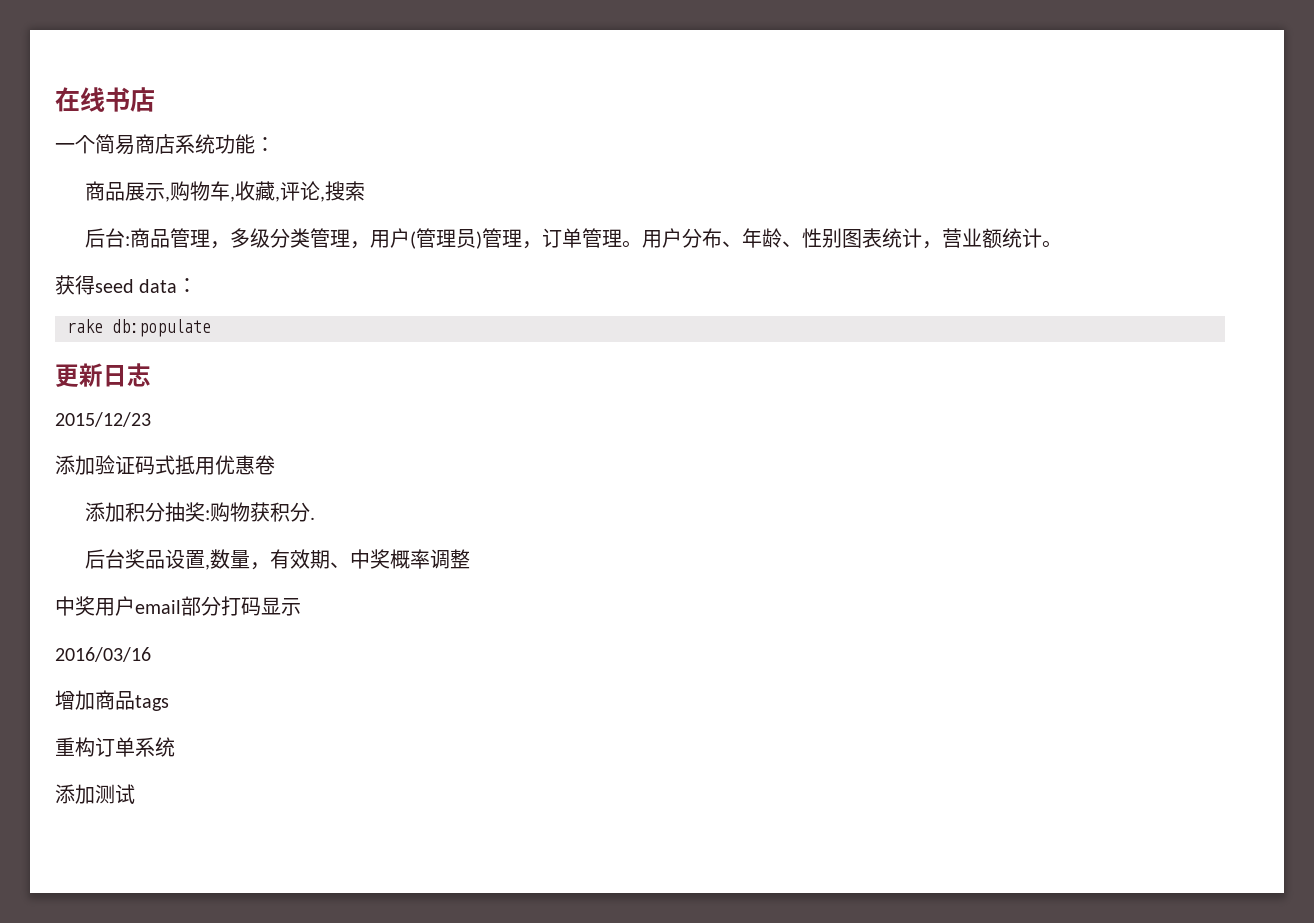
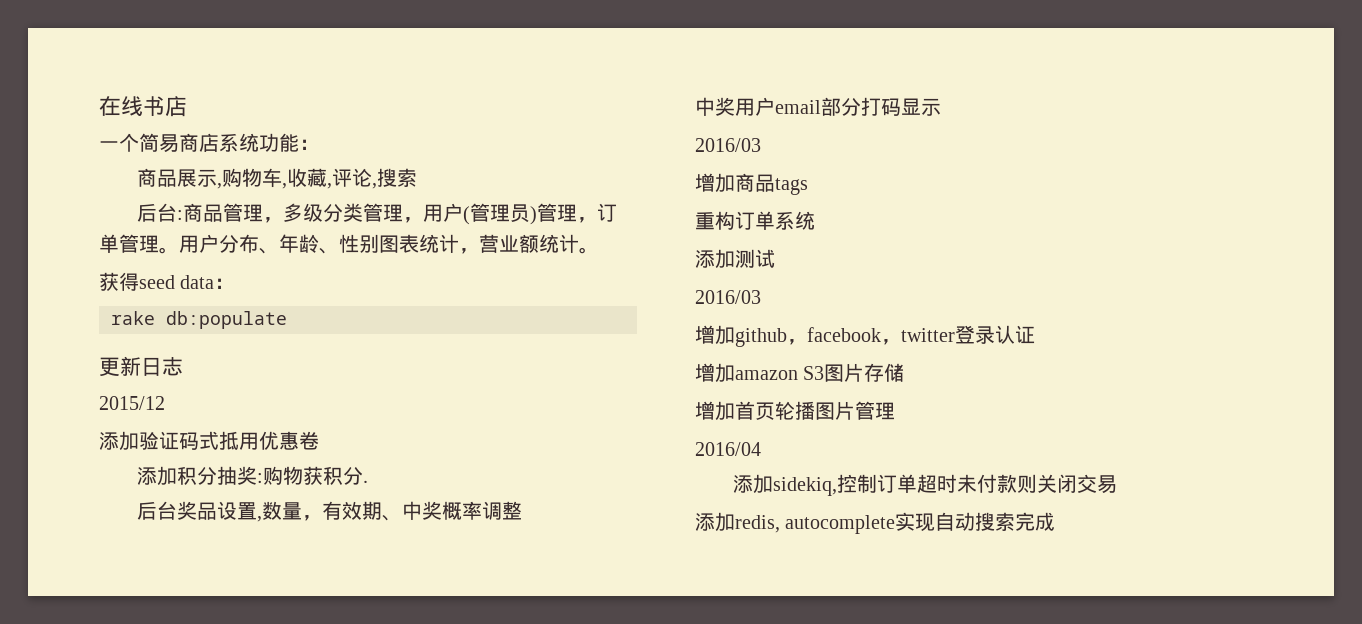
[55,412,151,427] 2015/12/23 -> [99,396,165,410] 2015/12
[55,647,151,662] 2016/03/16 -> [695,138,761,152] 2016/03
(135, 794) none -> [695,290,761,304] [695,325,1035,347] [695,363,905,383] [695,401,895,421] [695,442,761,456] [733,474,1118,496] [695,512,1056,534] // 2016/03 // 增加github，facebook，twitter登录认证 // 增加amazon S3图片存储 // 增加首页轮播图片管理 // 2016/04 // 添加sidekiq,控制订单超时未付款则关闭交易 // 添加redis, autocomplete实现自动搜索完成

